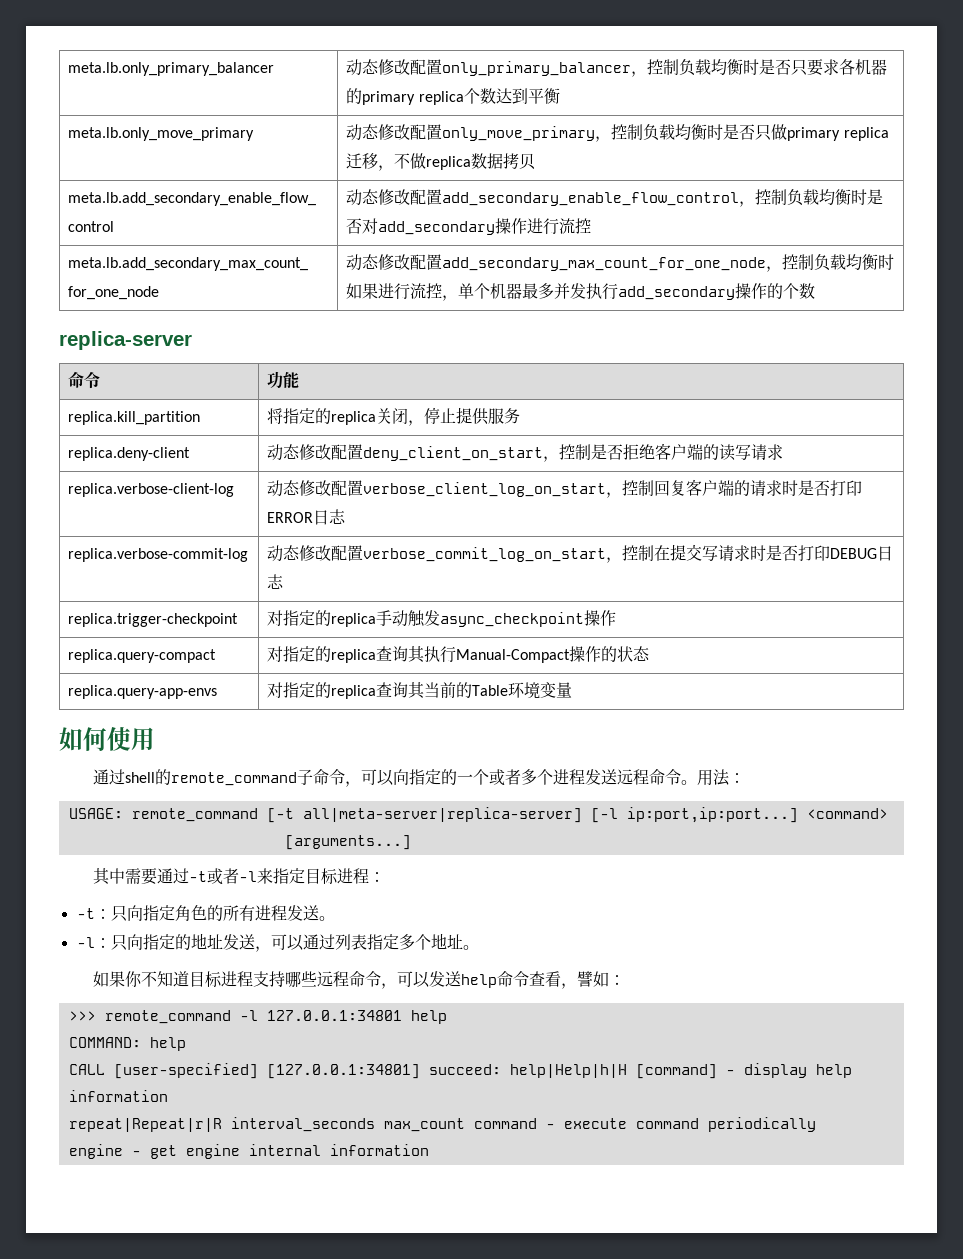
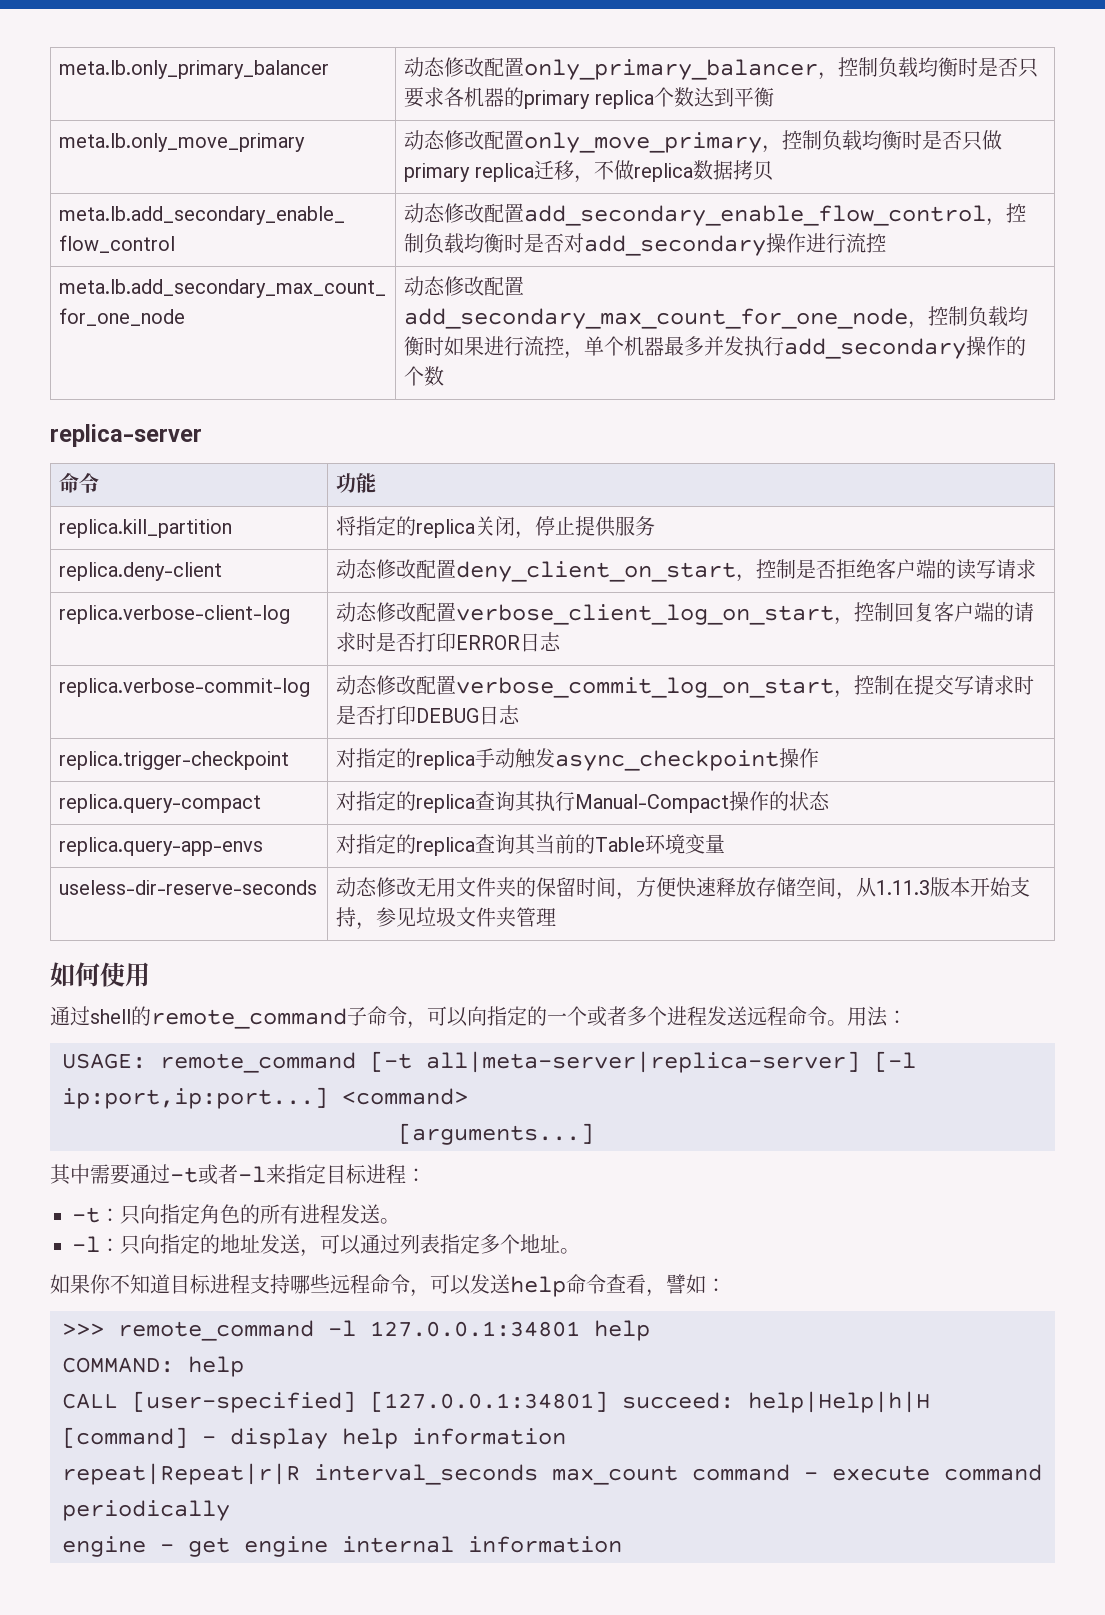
(573, 690) none -> [59,880,318,895] [336,877,1031,900] [336,907,557,930] // useless-dir-reserve-seconds | 动态修改无用文件夹的保留时间，方便快速释放存储空间，从1.11.3版本开始支持，参见垃圾文件夹管理

